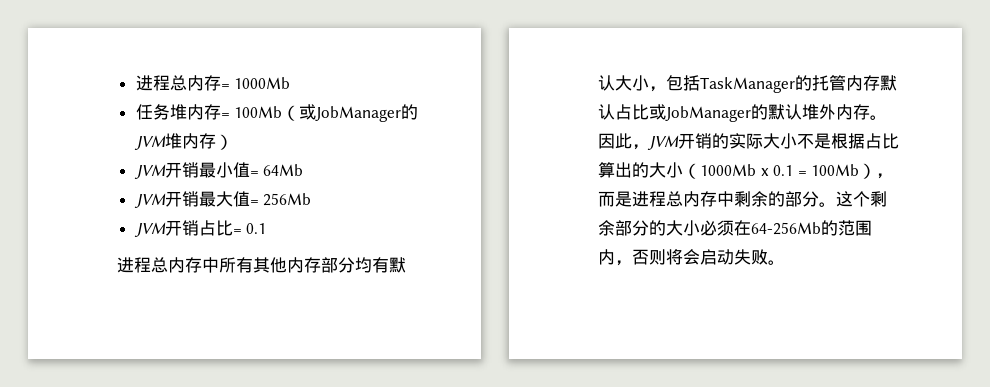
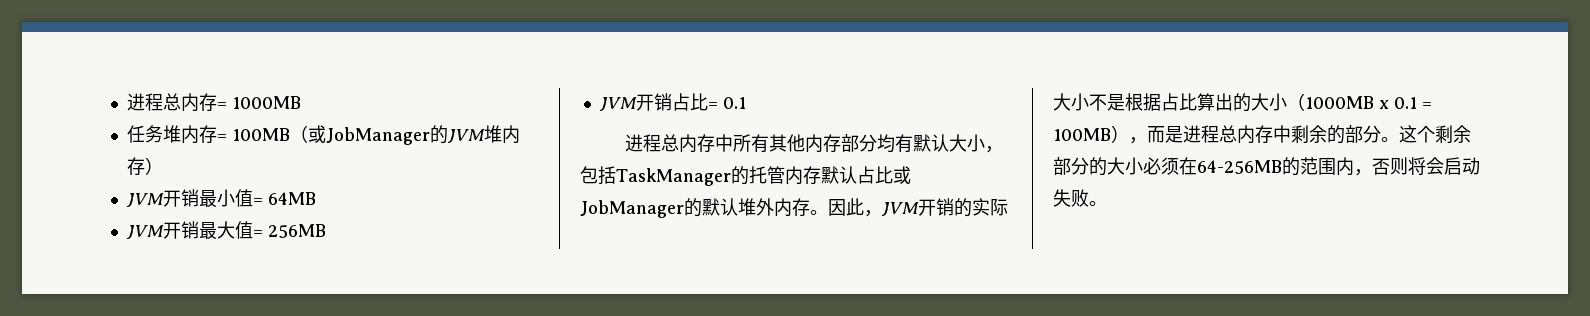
[234,77,291,89] 1000Mb -> [231,96,301,109] 1000MB
[234,106,283,118] 100Mb -> [231,128,290,141] 100MB
[263,164,304,176] 64Mb -> [267,192,316,205] 64MB
[263,193,312,206] 256Mb -> [267,224,326,238] 256MB
[700,164,756,176] 1000Mb -> [1305,96,1374,109] 1000MB
[811,164,860,176] 100Mb -> [1053,128,1111,141] 100MB
[751,222,821,235] 64-256Mb -> [1197,160,1282,174] 64-256MB

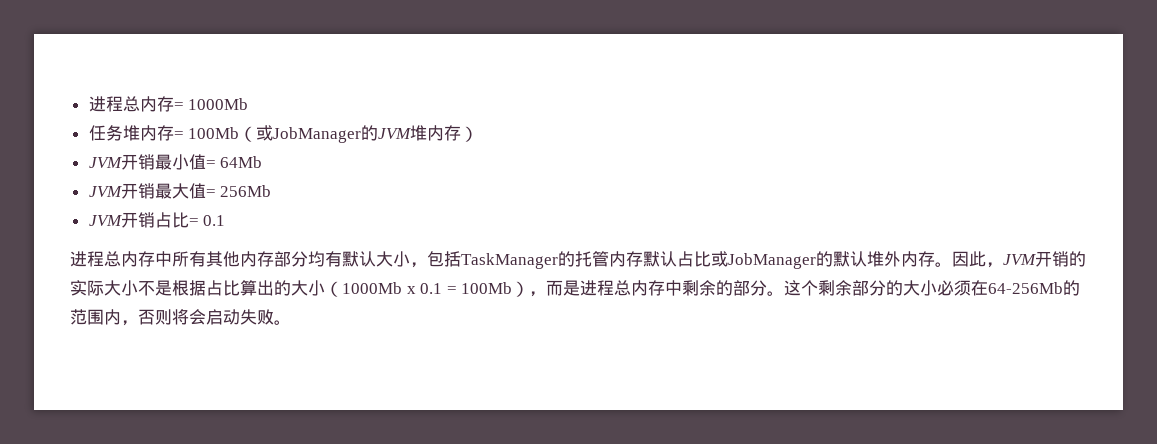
[231,96,301,109] 1000MB -> [188,98,249,110] 1000Mb
[231,128,290,141] 100MB -> [188,127,240,139] 100Mb
[267,192,316,205] 64MB -> [220,156,263,168] 64Mb
[267,224,326,238] 256MB -> [220,185,272,197] 256Mb
[1305,96,1374,109] 1000MB -> [342,282,402,294] 1000Mb
[1053,128,1111,141] 100MB -> [461,282,513,294] 100Mb
[1197,160,1282,174] 64-256MB -> [988,282,1064,294] 64-256Mb

